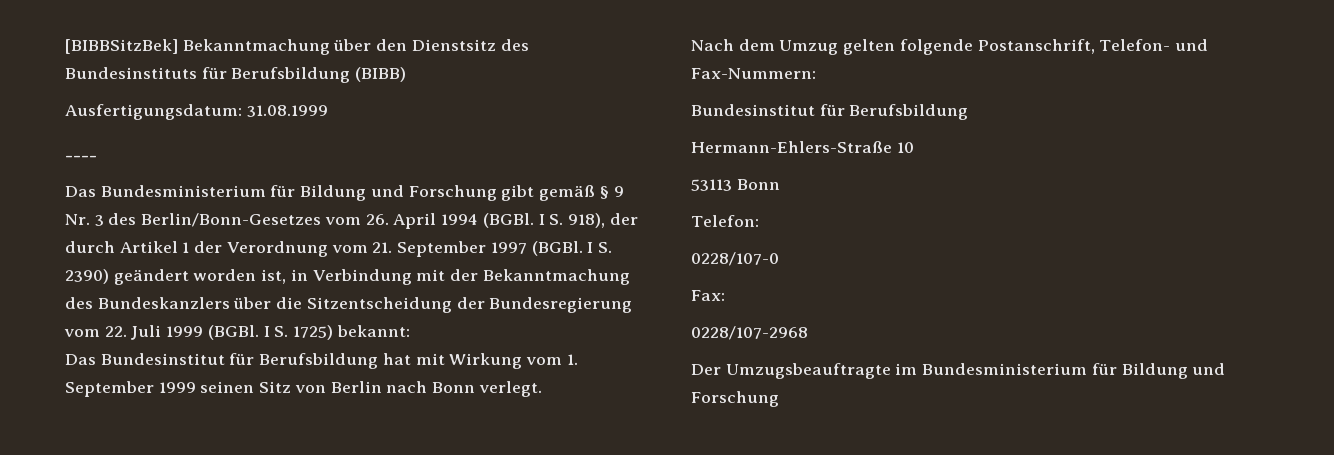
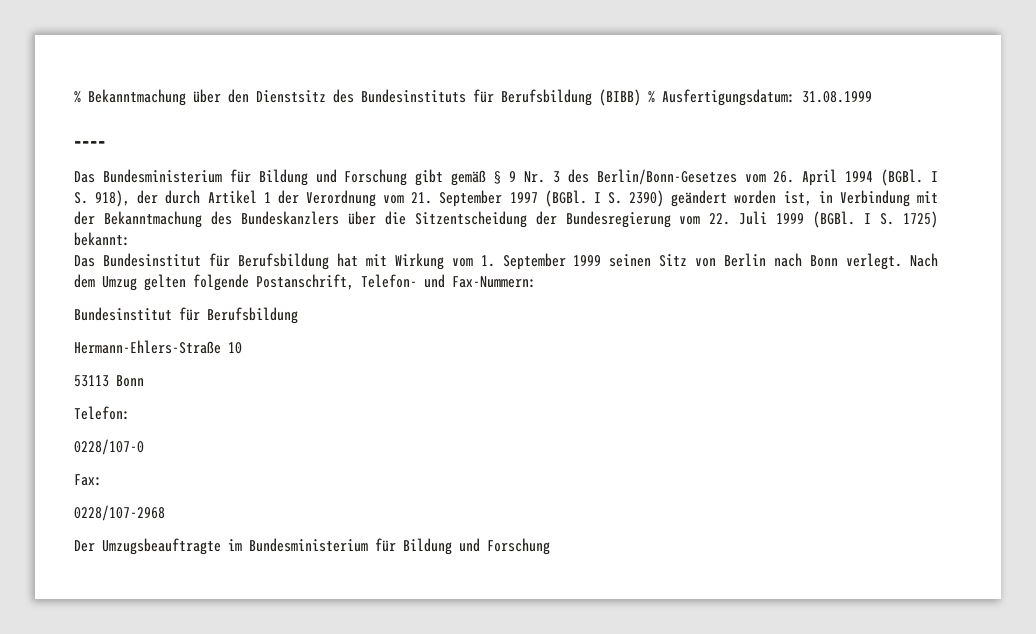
[65,39,178,54] [BIBBSitzBek] -> [74,91,81,103] %
(407, 74) // -> [648,91,655,103] %
(542, 389) // -> (903, 261) none

